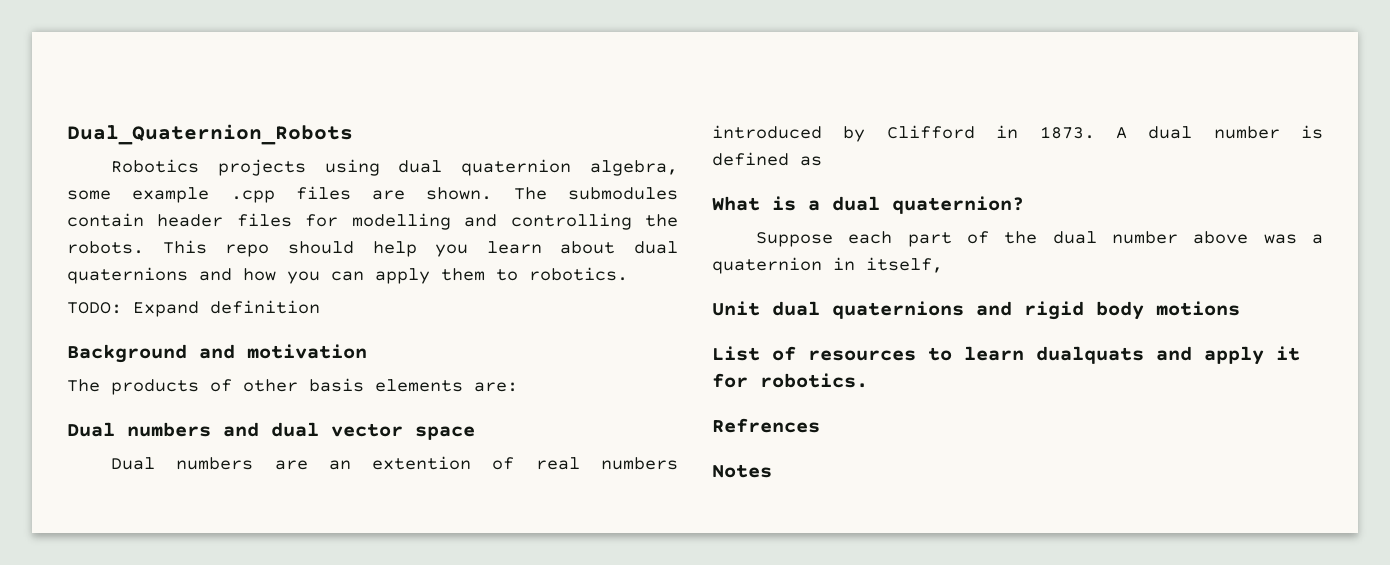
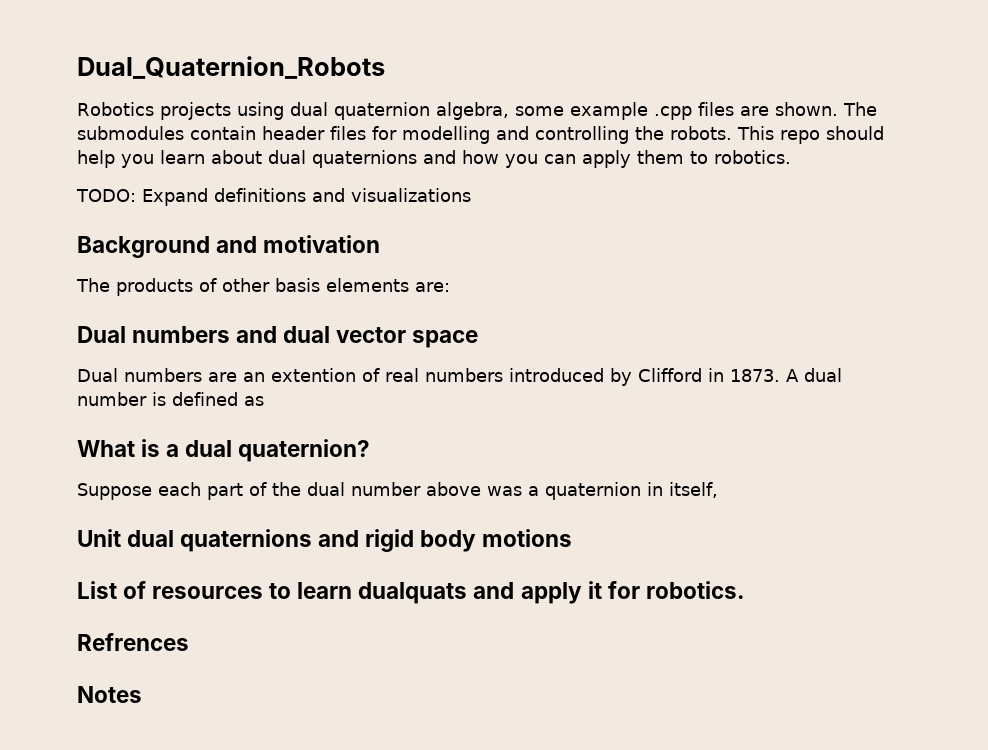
[210,300,320,314] definition -> [214,188,471,202] definitions and visualizations

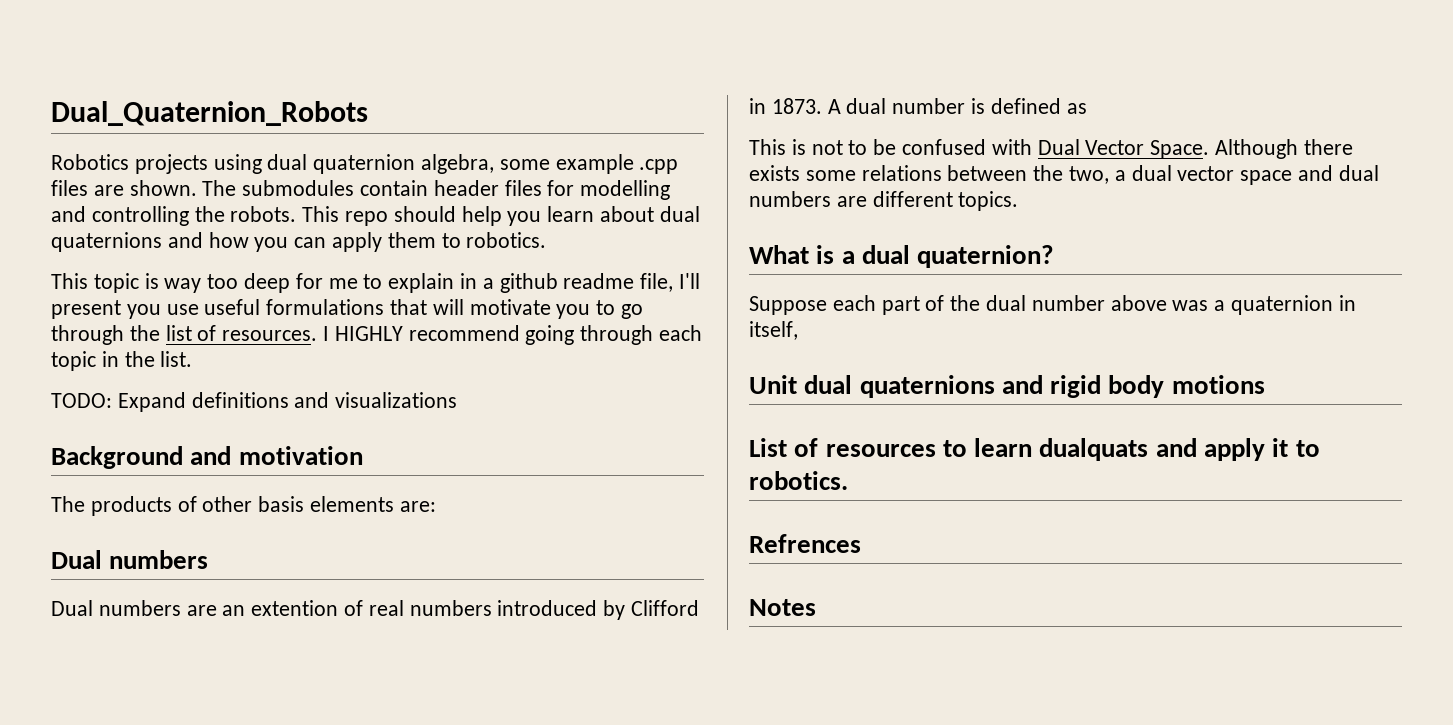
(791, 157) none -> [51,273,701,293] [51,299,644,319] [51,325,703,345] [51,351,193,371] // This topic is way too deep for me to explain in a github readme file, I'll present you use useful formulations that will motivate you to go through the list of resources. I HIGHLY recommend going through each topic in the list.
[236,326,479,348] and dual vector space -> (209, 559) none
(264, 401) none -> [749,139,1353,159] [749,165,1379,185] [749,191,1019,211] // This is not to be confused with Dual Vector Space. Although there exists some relations between the two, a dual vector space and dual numbers are different topics.
[607,581,640,599] for -> [1295,440,1320,457] to

